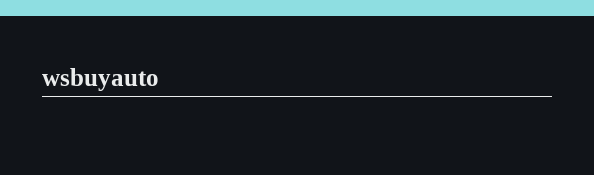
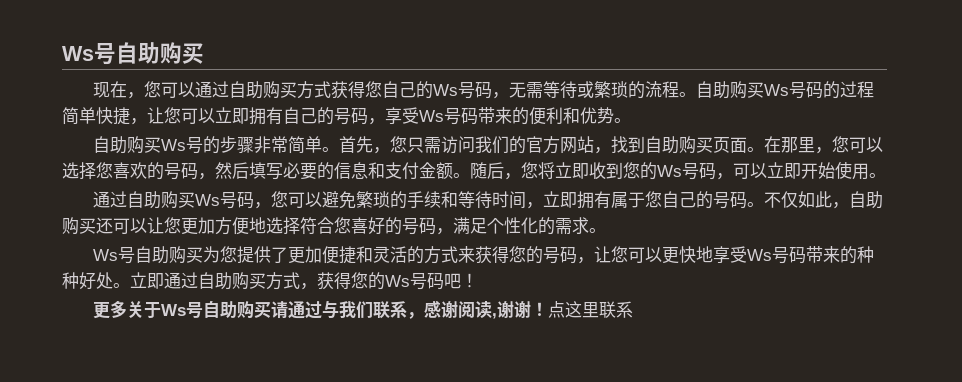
[42,68,159,91] wsbuyauto -> [62,42,204,65] [93,81,875,99] [62,107,631,125] [93,136,884,154] [62,161,886,180] [93,191,884,209] [62,217,606,235] [93,246,875,264] [62,272,478,290] [93,300,634,319] Ws号自助购买 // 现在，您可以通过自助购买方式获得您自己的Ws号码，无需等待或繁琐的流程。自助购买Ws号码的过程简单快捷，让您可以立即拥有自己的号码，享受Ws号码带来的便利和优势。 // 自助购买Ws号的步骤非常简单。首先，您只需访问我们的官方网站，找到自助购买页面。在那里，您可以选择您喜欢的号码，然后填写必要的信息和支付金额。随后，您将立即收到您的Ws号码，可以立即开始使用。 // 通过自助购买Ws号码，您可以避免繁琐的手续和等待时间，立即拥有属于您自己的号码。不仅如此，自助购买还可以让您更加方便地选择符合您喜好的号码，满足个性化的需求。 // Ws号自助购买为您提供了更加便捷和灵活的方式来获得您的号码，让您可以更快地享受Ws号码带来的种种好处。立即通过自助购买方式，获得您的Ws号码吧！ // 更多关于Ws号自助购买请通过与我们联系，感谢阅读,谢谢！点这里联系

